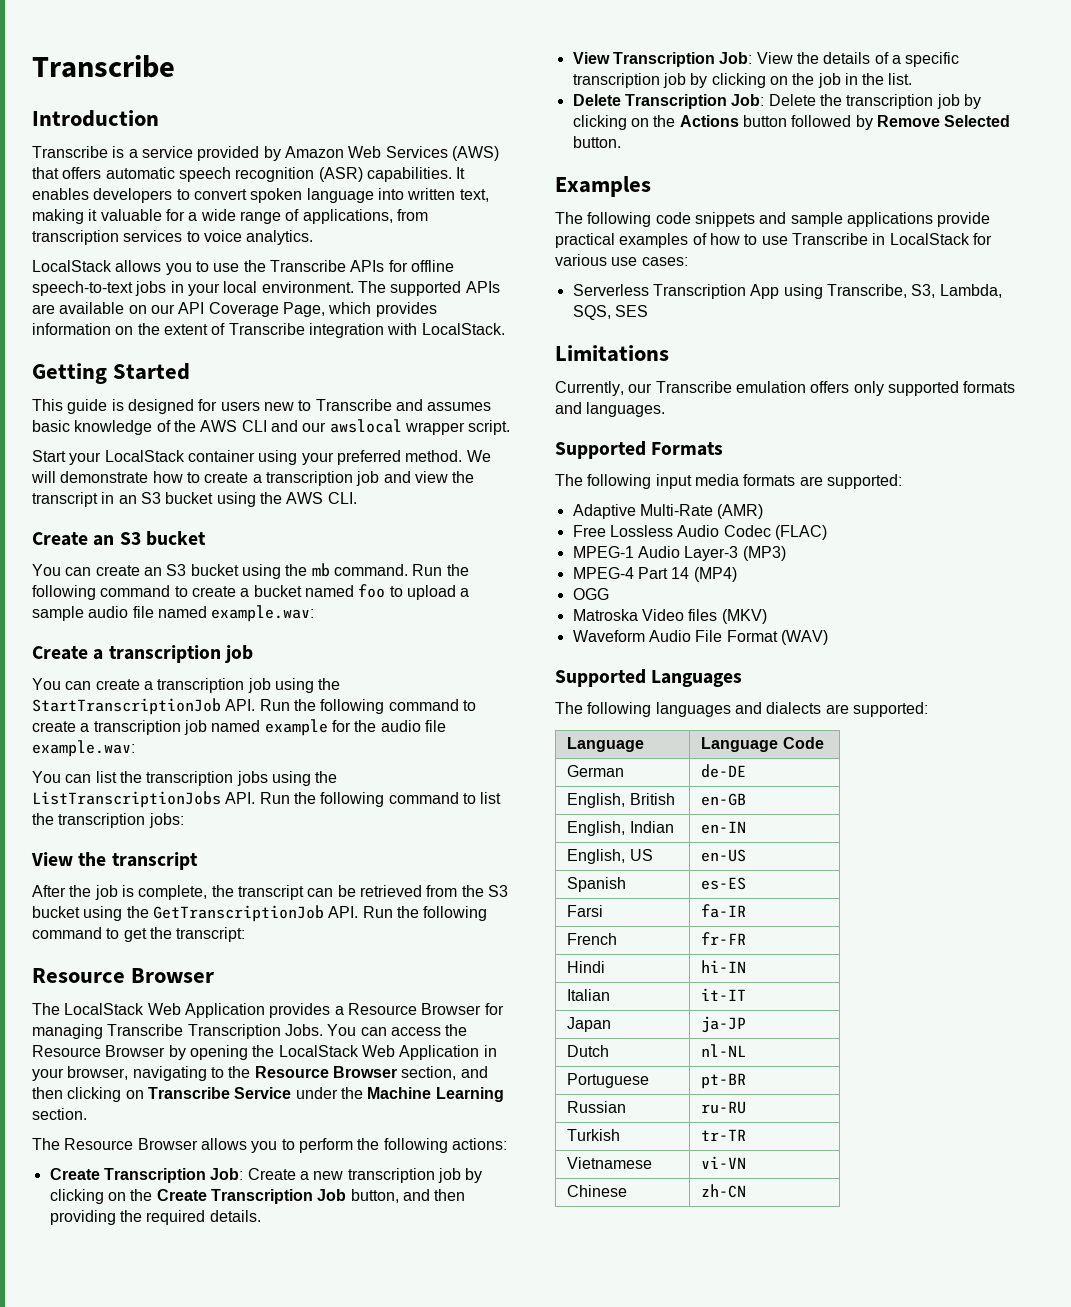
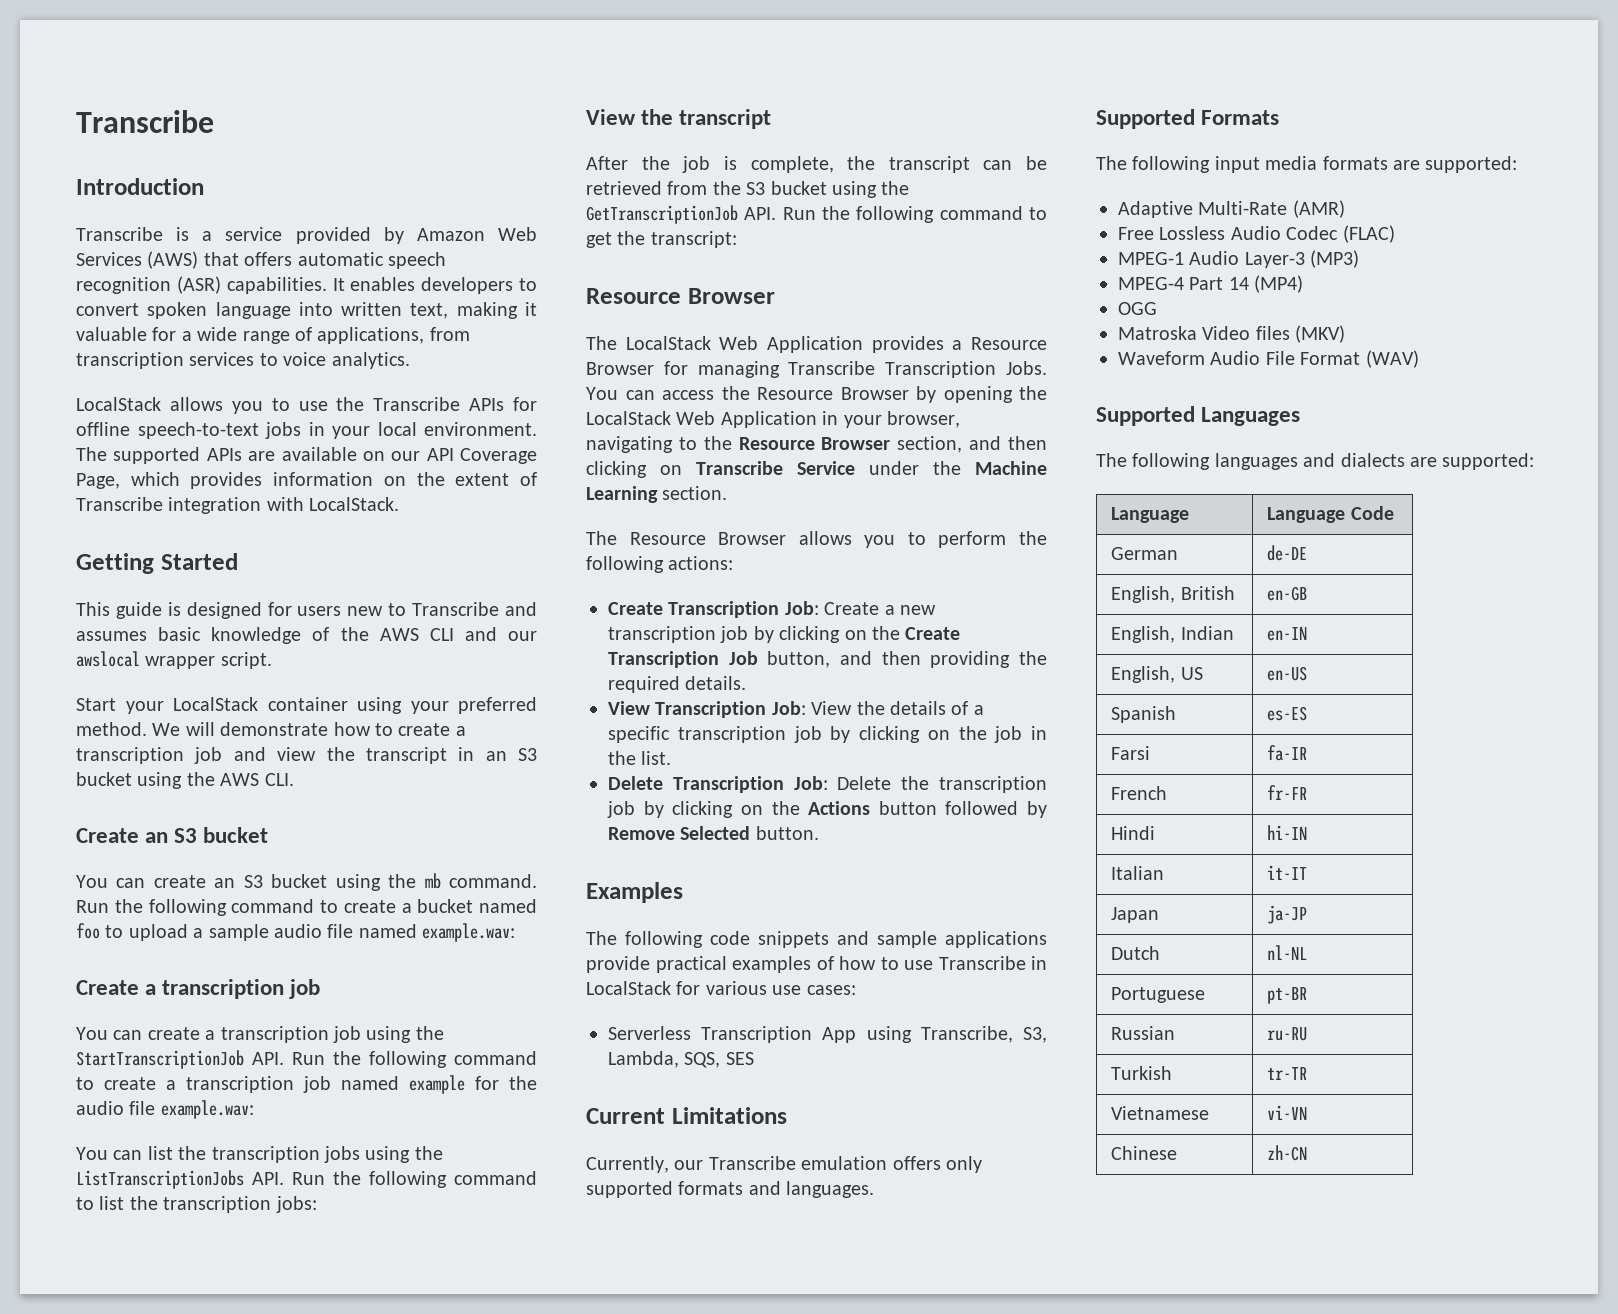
(648, 311) none -> [586,1108,665,1124] Current

